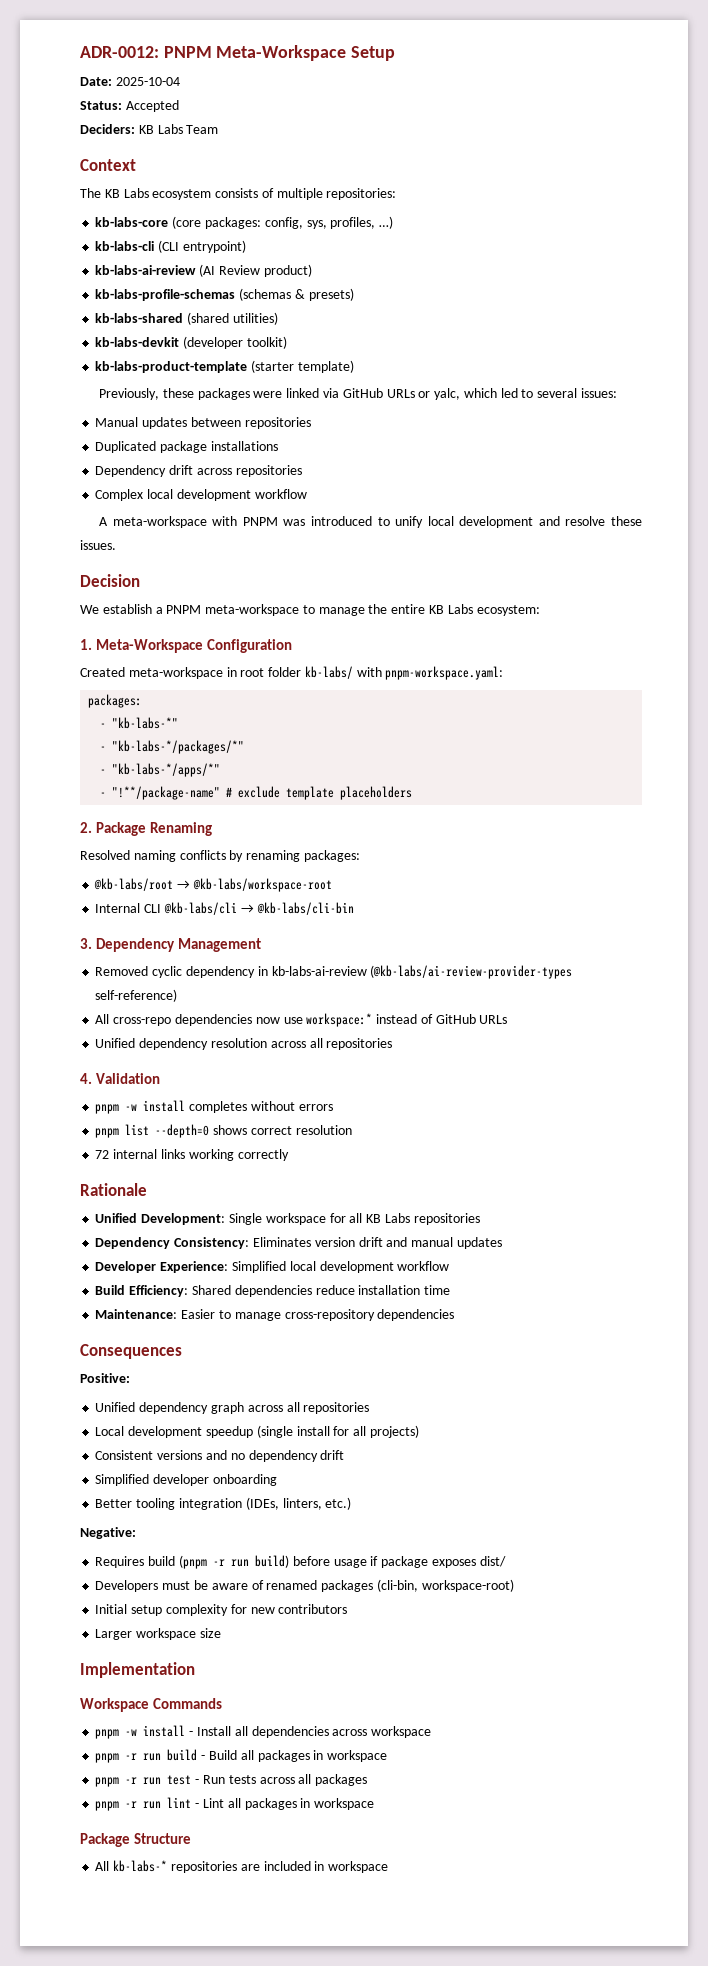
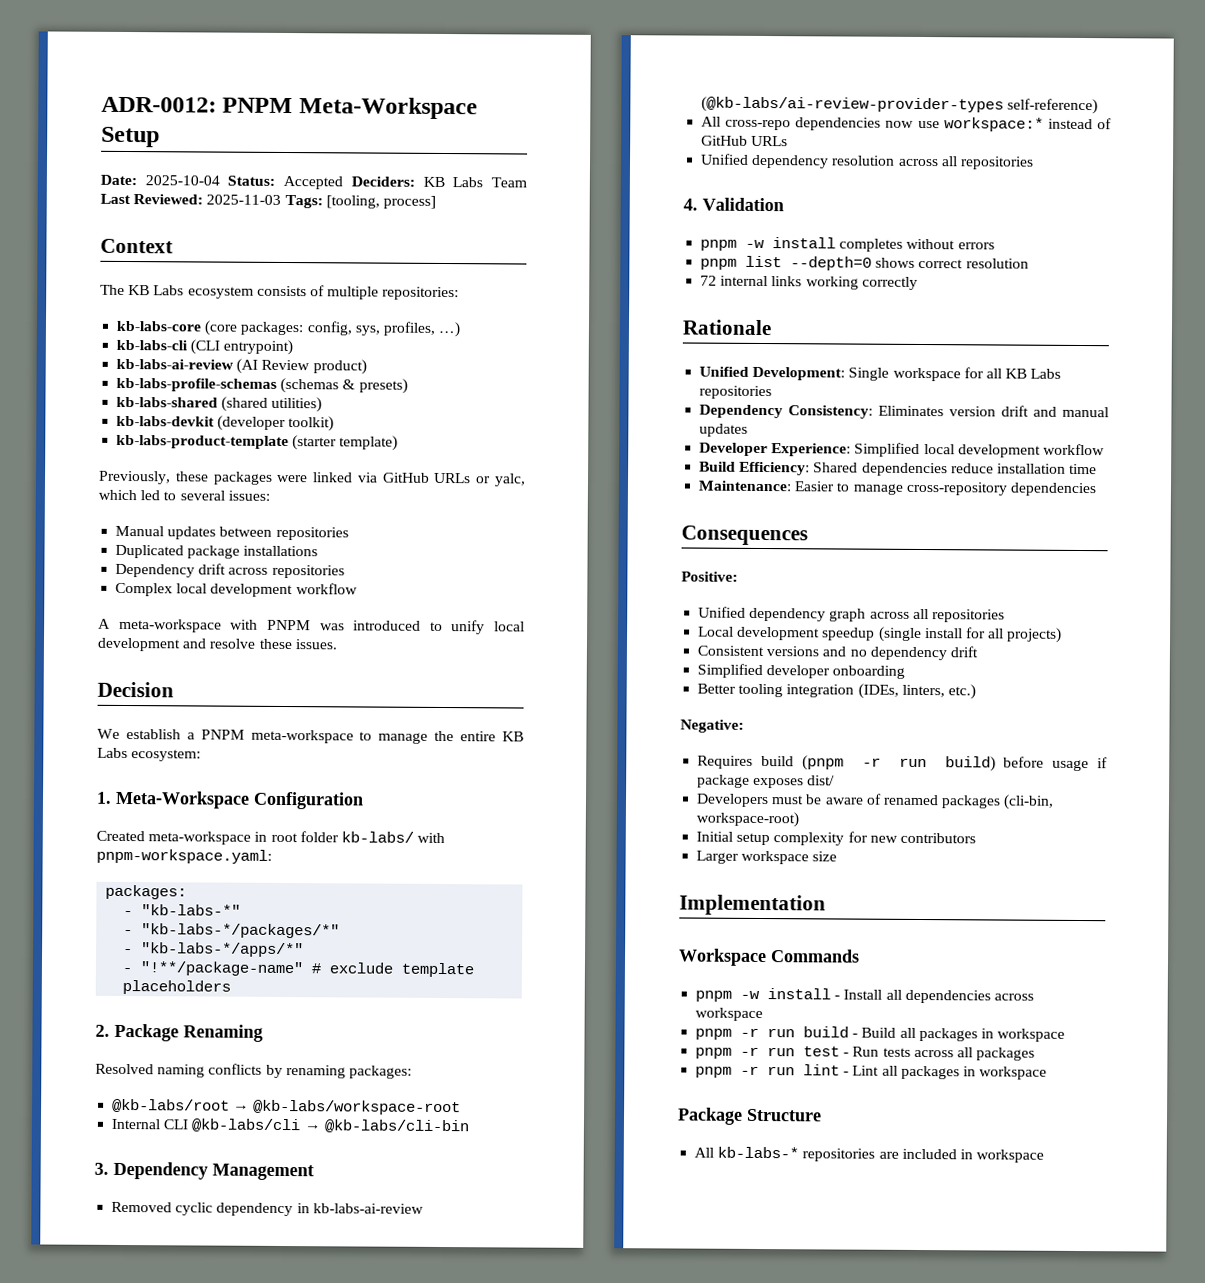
(180, 81) // -> (220, 180) none
(179, 106) // -> (344, 182) none
(219, 129) none -> [100,193,436,209] Last Reviewed: 2025-11-03 Tags: [tooling, process]

